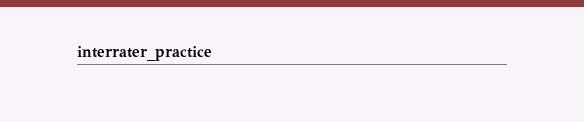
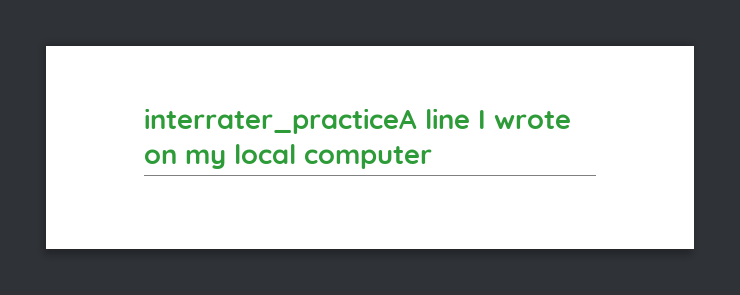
[77,46,212,61] interrater_practice -> [144,108,571,134] [144,144,432,169] interrater_practiceA line I wrote on my local computer

